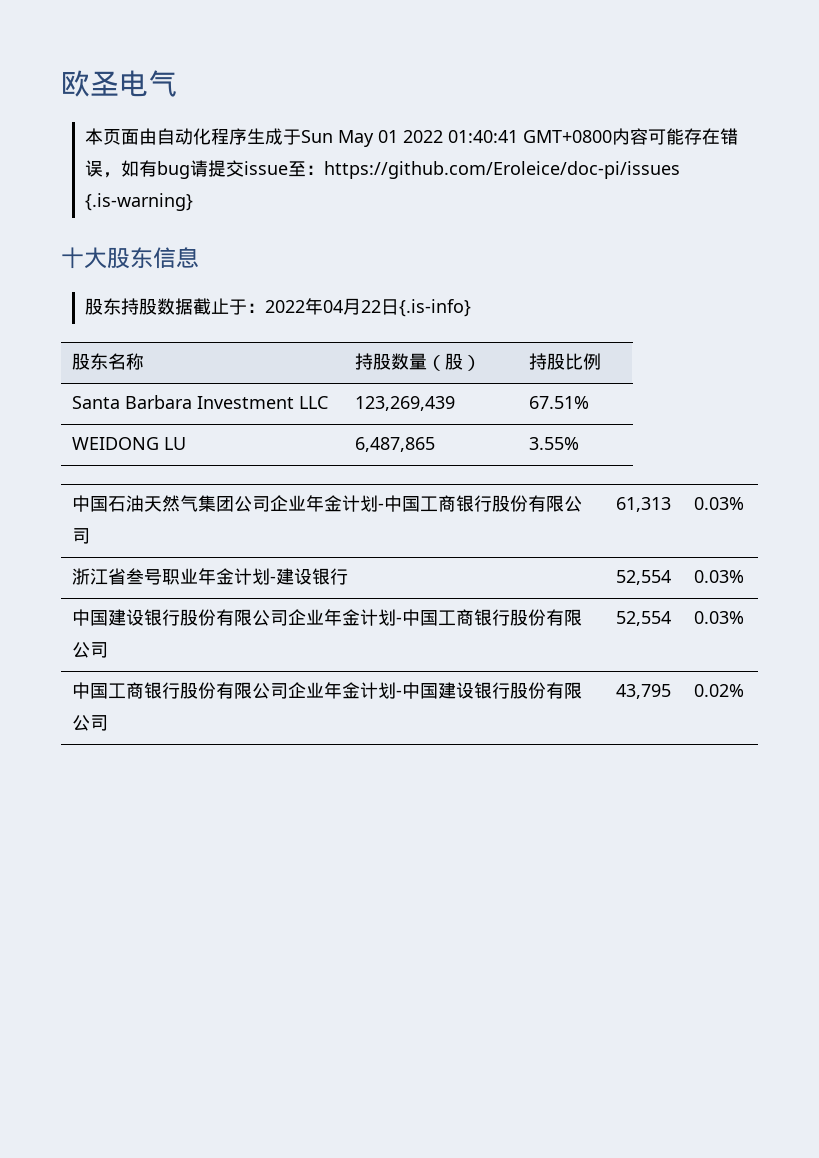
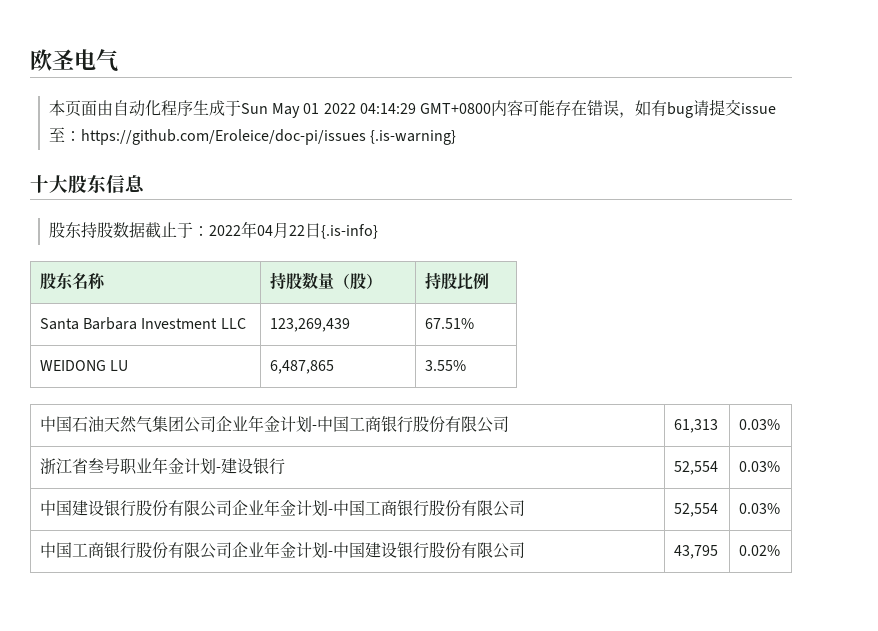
[447,130,518,143] 01:40:41 -> [360,103,417,114] 04:14:29

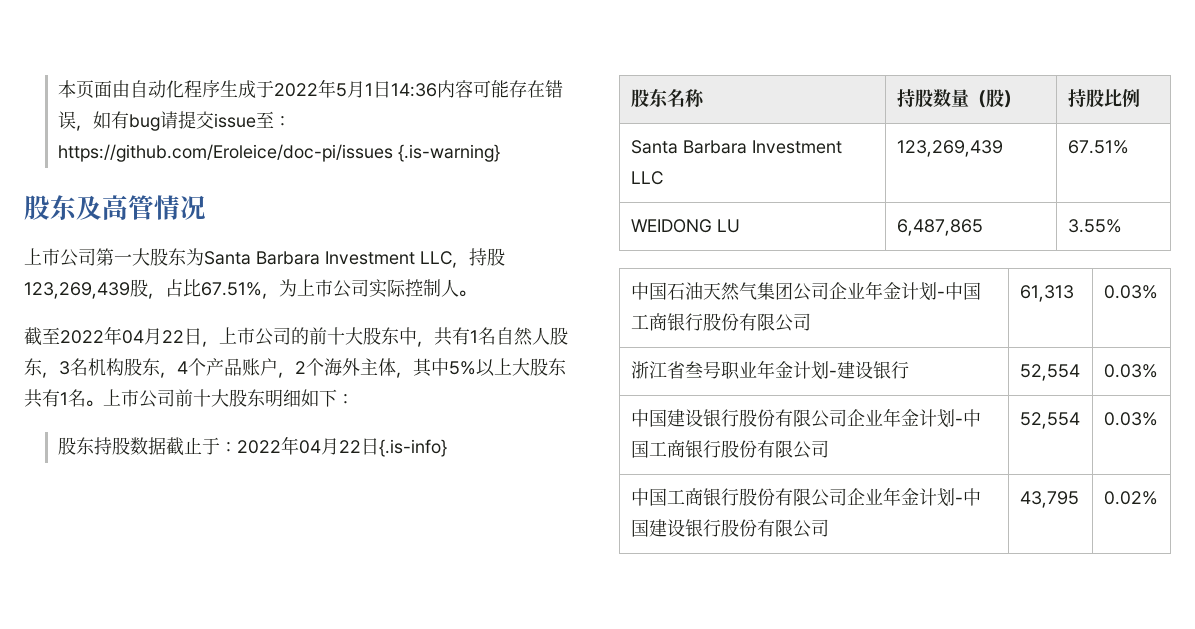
[30,49,118,72] 欧圣电气 // -> (57, 89) none
[240,103,492,118] Sun May 01 2022 04:14:29 GMT+0800 -> [273,79,437,98] 2022年5月1日14:36
[30,175,145,193] 十大股东信息 -> [24,195,206,220] [24,248,505,268] [24,279,476,299] [24,326,568,347] [24,358,566,378] [24,389,354,408] 股东及高管情况 // 上市公司第一大股东为Santa Barbara Investment LLC，持股123,269,439股，占比67.51%，为上市公司实际控制人。 // 截至2022年04月22日，上市公司的前十大股东中，共有1名自然人股东，3名机构股东，4个产品账户，2个海外主体，其中5%以上大股东共有1名。上市公司前十大股东明细如下：

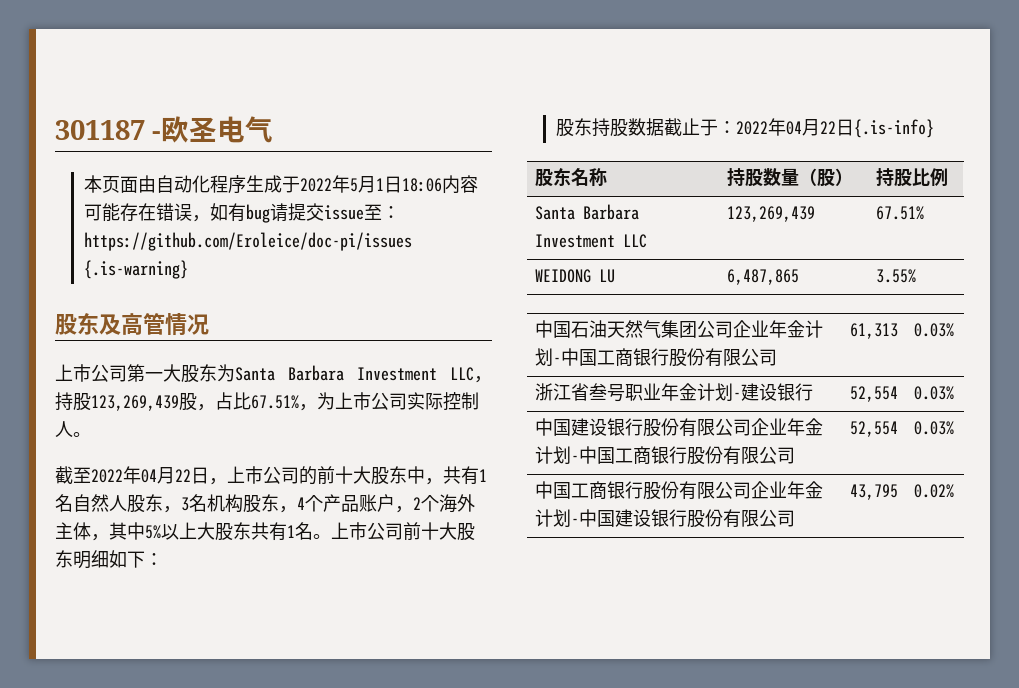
(57, 89) none -> [55,116,274,143] 301187 -欧圣电气 //
[390,83,437,97] 14:36 -> [401,178,442,192] 18:06

